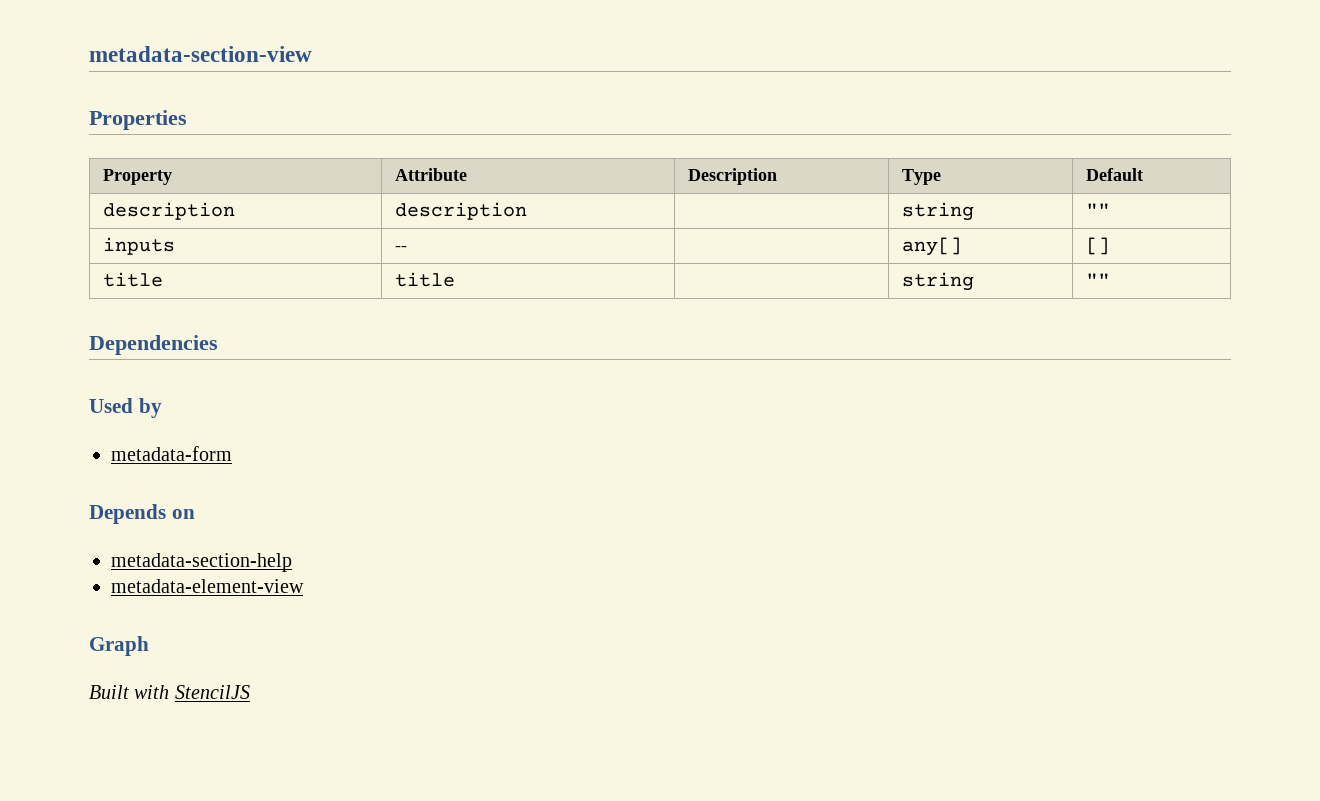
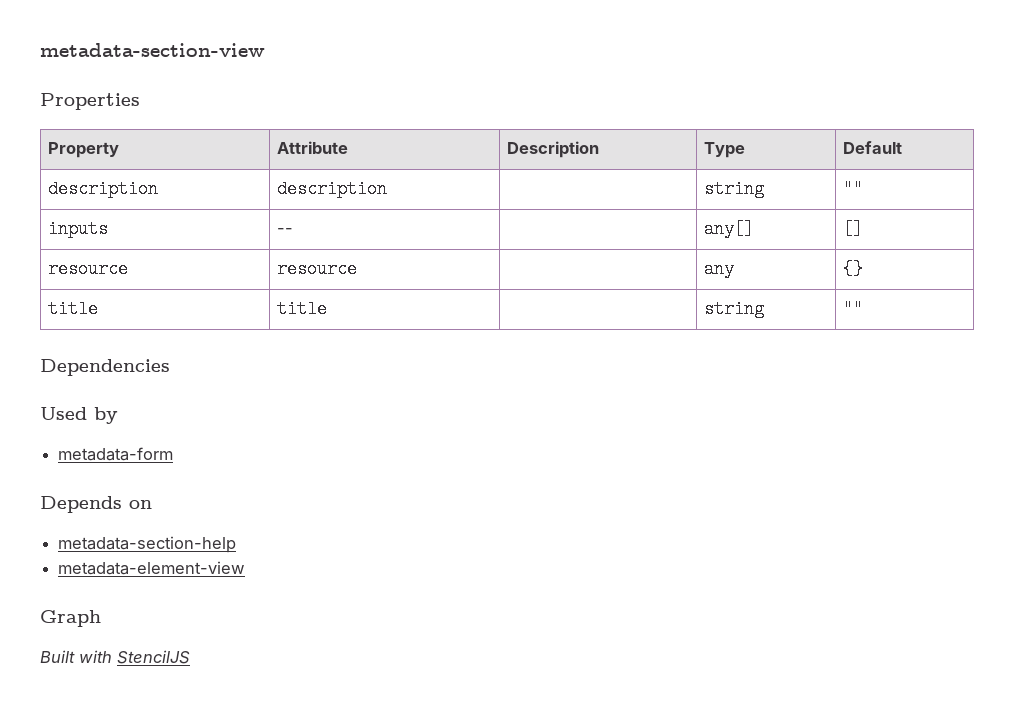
(1111, 246) none -> [47,260,128,278] [276,260,357,278] [703,260,734,278] [842,260,863,278] // resource | resource | | any | {}

